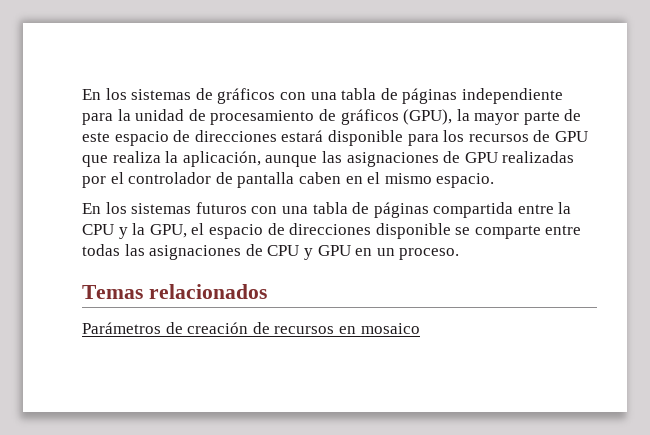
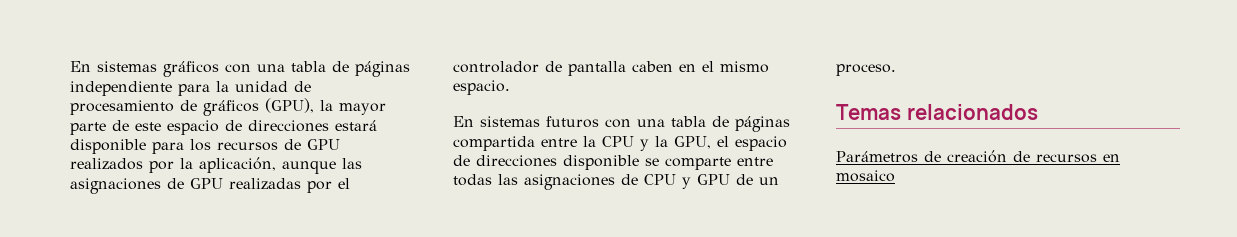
[82,88,213,100] En los sistemas de -> [70,61,157,72] En sistemas
[82,151,161,167] que realiza -> [70,158,174,173] realizados por
[105,202,127,214] los -> (474, 121) none
[355,248,373,256] en -> [736,174,753,185] de

